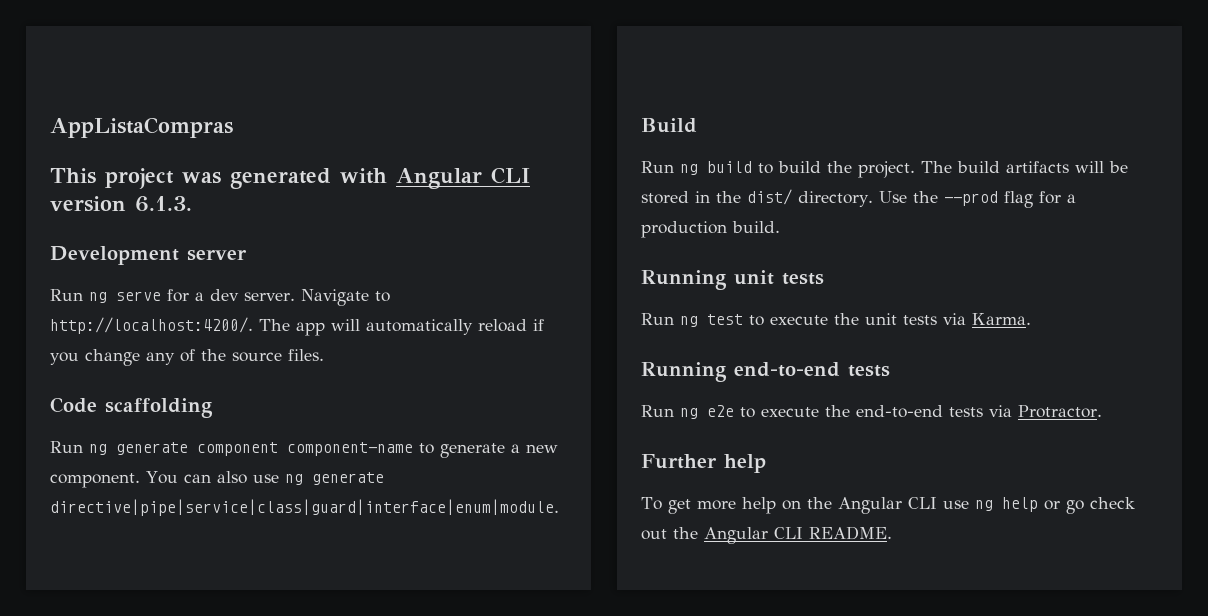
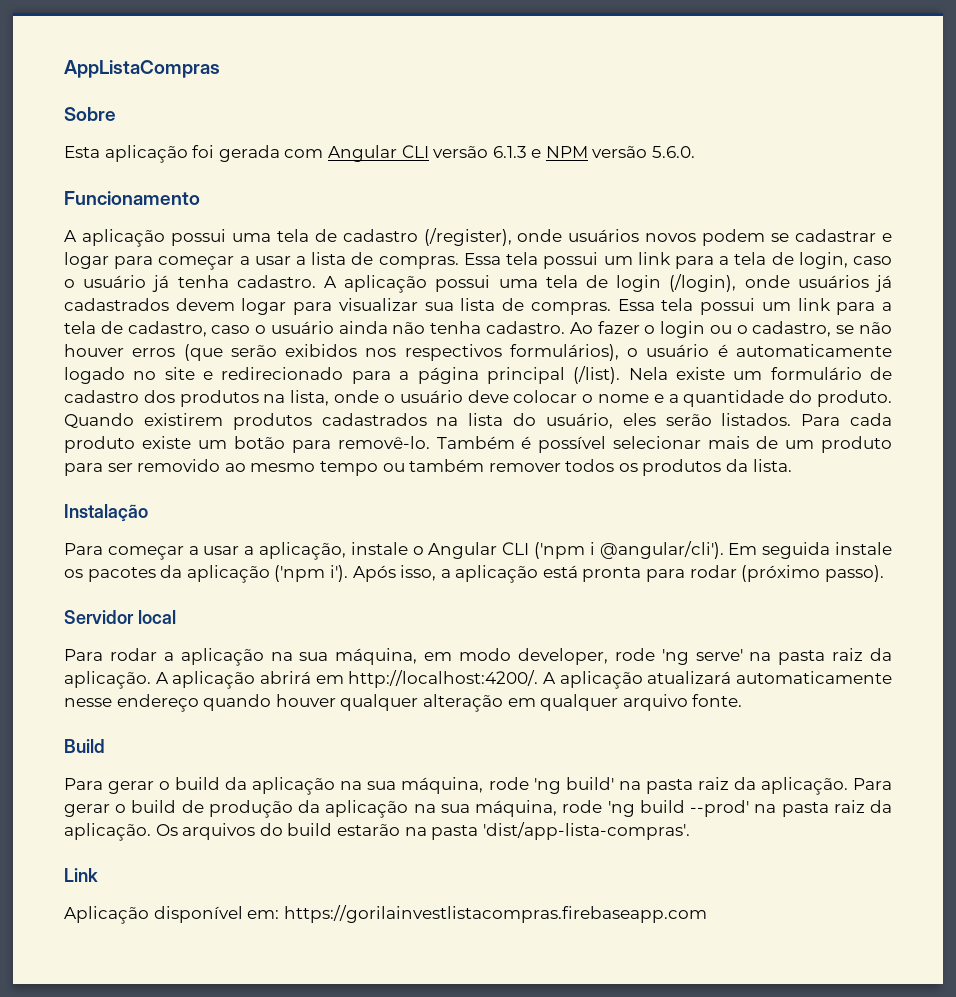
[50,167,530,189] [50,196,192,212] [50,246,247,265] [50,289,390,306] [50,317,544,336] [50,349,324,366] [50,397,213,418] [50,441,558,458] [50,471,384,488] [50,499,559,516] [641,118,697,133] [641,161,1128,178] [641,189,1076,208] [641,221,780,238] [641,270,824,290] [641,313,1031,327] [641,362,890,382] [641,405,1102,419] [641,454,766,473] [641,497,1135,514] [641,526,892,544] This project was generated with Angular CLI version 6.1.3. // Development server // Run ng serve for a dev server. Navigate to http://localhost:4200/. The app will automatically reload if you change any of the source files. // Code scaffolding // Run ng generate component component-name to generate a new component. You can also use ng generate directive|pipe|service|class|guard|interface|enum|module. // Build // Run ng build to build the project. The build artifacts will be stored in the dist/ directory. Use the --prod flag for a production build. // Running unit tests // Run ng test to execute the unit tests via Karma. // Running end-to-end tests // Run ng e2e to execute the end-to-end tests via Protractor. // Further help // To get more help on the Angular CLI use ng help or go check out the Angular CLI README. -> [64,107,116,121] [64,145,696,163] [64,191,200,205] [64,228,893,247] [64,252,893,270] [64,274,893,293] [64,298,893,315] [64,321,893,338] [64,344,892,361] [64,366,892,384] [64,390,892,407] [64,413,893,430] [64,436,892,453] [64,459,792,476] [64,504,148,522] [64,541,892,560] [64,565,884,583] [64,610,176,624] [64,648,892,666] [64,670,892,689] [64,694,743,712] [64,739,105,753] [64,777,892,795] [64,800,893,818] [64,822,690,841] [64,868,98,882] [64,905,707,924] Sobre // Esta aplicação foi gerada com Angular CLI versão 6.1.3 e NPM versão 5.6.0. // Funcionamento // A aplicação possui uma tela de cadastro (/register), onde usuários novos podem se cadastrar e logar para começar a usar a lista de compras. Essa tela possui um link para a tela de login, caso o usuário já tenha cadastro. A aplicação possui uma tela de login (/login), onde usuários já cadastrados devem logar para visualizar sua lista de compras. Essa tela possui um link para a tela de cadastro, caso o usuário ainda não tenha cadastro. Ao fazer o login ou o cadastro, se não houver erros (que serão exibidos nos respectivos formulários), o usuário é automaticamente logado no site e redirecionado para a página principal (/list). Nela existe um formulário de cadastro dos produtos na lista, onde o usuário deve colocar o nome e a quantidade do produto. Quando existirem produtos cadastrados na lista do usuário, eles serão listados. Para cada produto existe um botão para removê-lo. Também é possível selecionar mais de um produto para ser removido ao mesmo tempo ou também remover todos os produtos da lista. // Instalação // Para começar a usar a aplicação, instale o Angular CLI ('npm i @angular/cli'). Em seguida instale os pacotes da aplicação ('npm i'). Após isso, a aplicação está pronta para rodar (próximo passo). // Servidor local // Para rodar a aplicação na sua máquina, em modo developer, rode 'ng serve' na pasta raiz da aplicação. A aplicação abrirá em http://localhost:4200/. A aplicação atualizará automaticamente nesse endereço quando houver qualquer alteração em qualquer arquivo fonte. // Build // Para gerar o build da aplicação na sua máquina, rode 'ng build' na pasta raiz da aplicação. Para gerar o build de produção da aplicação na sua máquina, rode 'ng build --prod' na pasta raiz da aplicação. Os arquivos do build estarão na pasta 'dist/app-lista-compras'. // Link // Aplicação disponível em: https://gorilainvestlistacompras.firebaseapp.com

